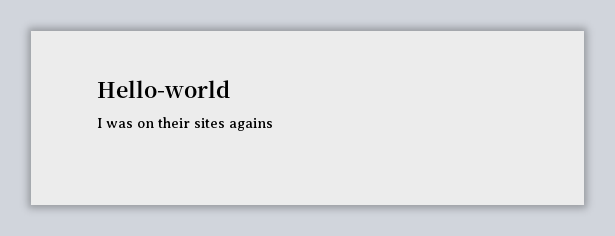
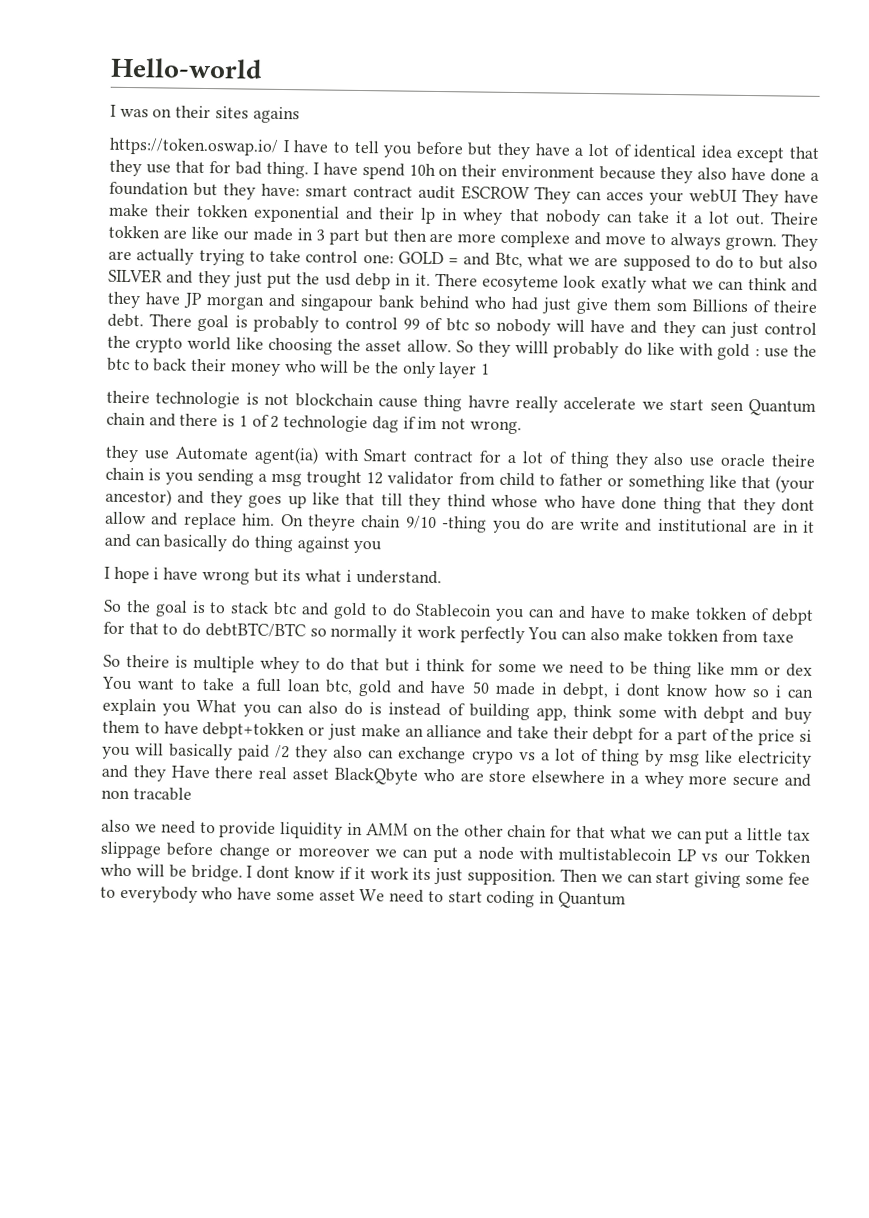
(273, 124) none -> [109,137,819,163] [109,159,820,184] [109,181,820,207] [109,203,819,227] [108,225,818,251] [108,248,819,272] [108,268,819,293] [107,291,818,315] [107,313,817,339] [107,335,817,361] [107,357,490,379] [106,390,816,416] [106,412,522,435] [105,445,816,469] [105,467,815,493] [105,488,815,515] [105,511,815,534] [104,533,383,554] [104,566,442,585] [103,599,815,625] [103,621,794,644] [103,654,813,679] [101,676,813,700] [102,698,812,724] [102,720,812,746] [102,743,812,768] [101,764,811,789] [101,787,192,801] [101,819,812,844] [100,841,811,864] [100,863,811,888] [100,885,626,909] // https://token.oswap.io/ I have to tell you before but they have a lot of identical idea except that they use that for bad thing. I have spend 10h on their environment because they also have done a foundation but they have: smart contract audit ESCROW They can acces your webUI They have make their tokken exponential and their lp in whey that nobody can take it a lot out. Theire tokken are like our made in 3 part but then are more complexe and move to always grown. They are actually trying to take control one: GOLD = and Btc, what we are supposed to do to but also SILVER and they just put the usd debp in it. There ecosyteme look exatly what we can think and they have JP morgan and singapour bank behind who had just give them som Billions of theire debt. There goal is probably to control 99 of btc so nobody will have and they can just control the crypto world like choosing the asset allow. So they willl probably do like with gold : use the btc to back their money who will be the only layer 1 // theire technologie is not blockchain cause thing havre really accelerate we start seen Quantum chain and there is 1 of 2 technologie dag if im not wrong. // they use Automate agent(ia) with Smart contract for a lot of thing they also use oracle theire chain is you sending a msg trought 12 validator from child to father or something like that (your ancestor) and they goes up like that till they thind whose who have done thing that they dont allow and replace him. On theyre chain 9/10 -thing you do are write and institutional are in it and can basically do thing against you // I hope i have wrong but its what i understand. // So the goal is to stack btc and gold to do Stablecoin you can and have to make tokken of debpt for that to do debtBTC/BTC so normally it work perfectly You can also make tokken from taxe // So theire is multiple whey to do that but i think for some we need to be thing like mm or dex You want to take a full loan btc, gold and have 50 made in debpt, i dont know how so i can explain you What you can also do is instead of building app, think some with debpt and buy them to have debpt+tokken or just make an alliance and take their debpt for a part of the price si you will basically paid /2 they also can exchange crypo vs a lot of thing by msg like electricity and they Have there real asset BlackQbyte who are store elsewhere in a whey more secure and non tracable // also we need to provide liquidity in AMM on the other chain for that what we can put a little tax slippage before change or moreover we can put a node with multistablecoin LP vs our Tokken who will be bridge. I dont know if it work its just supposition. Then we can start giving some fee to everybody who have some asset We need to start coding in Quantum

